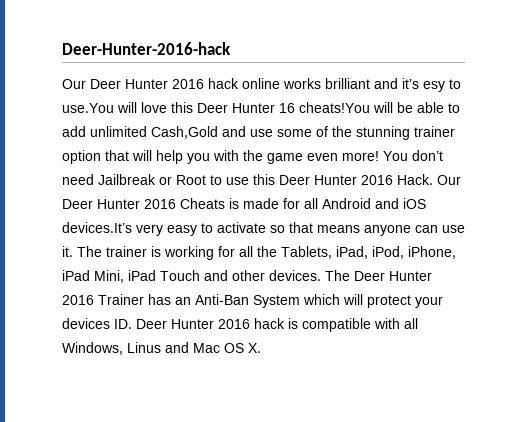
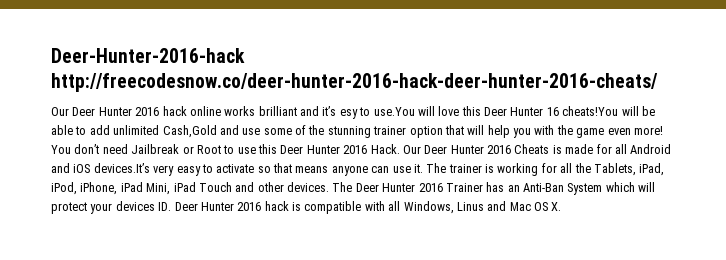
(231, 48) none -> [51,73,658,92] http://freecodesnow.co/deer-hunter-2016-hack-deer-hunter-2016-cheats/

